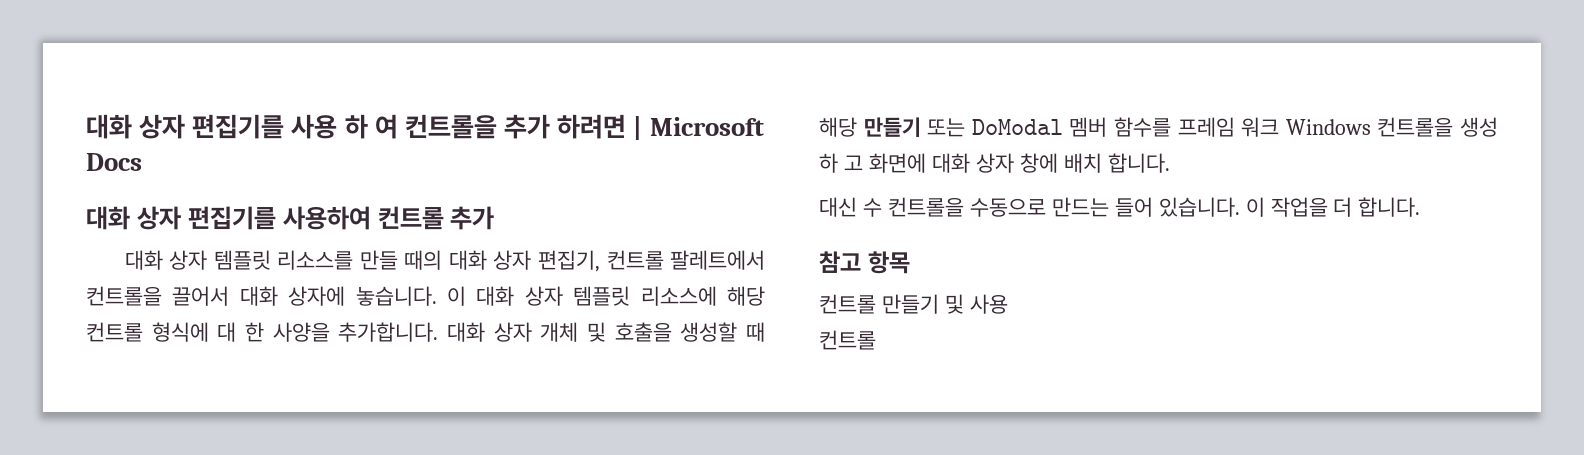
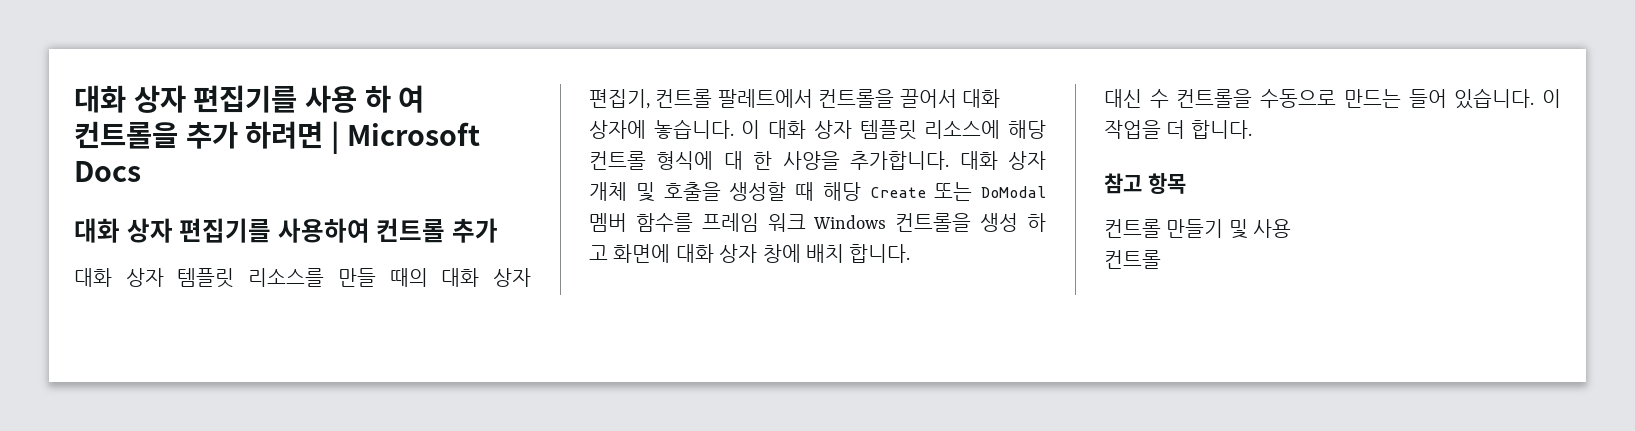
[863,117,921,137] 만들기 -> [869,187,926,198] Create

